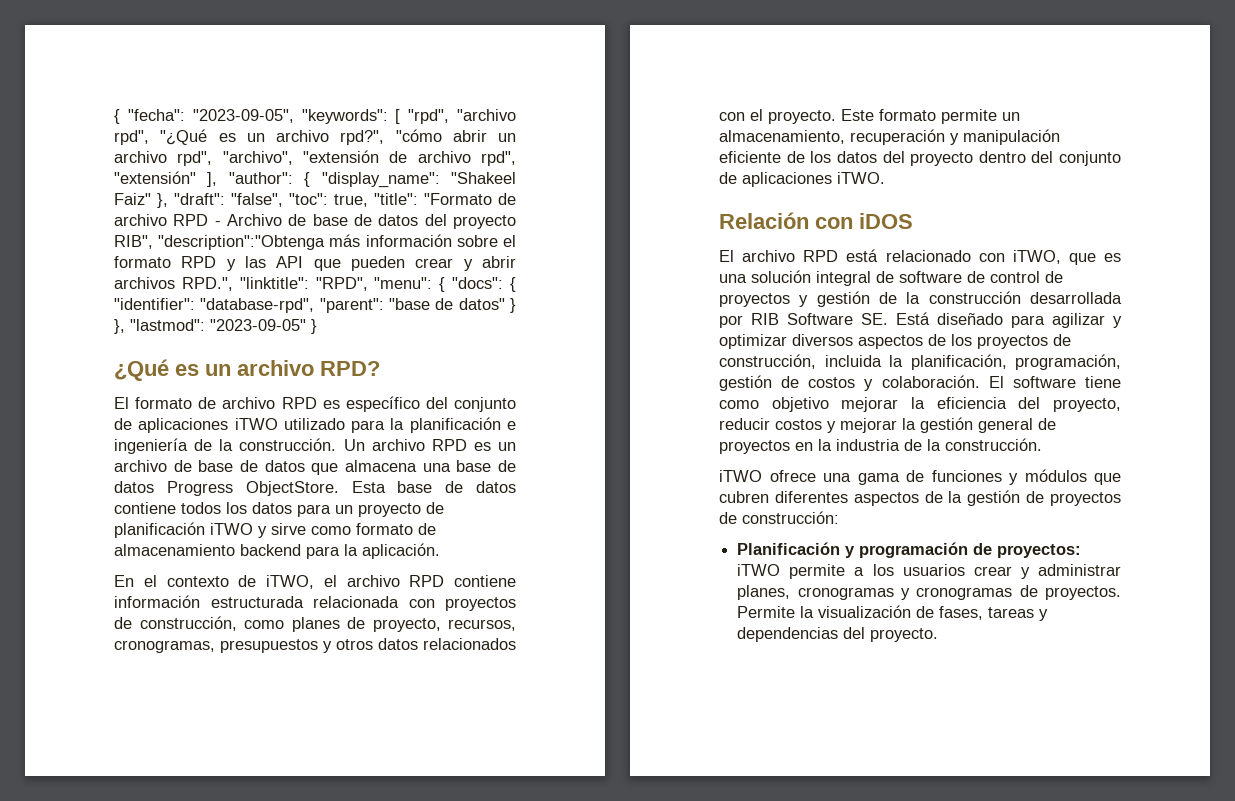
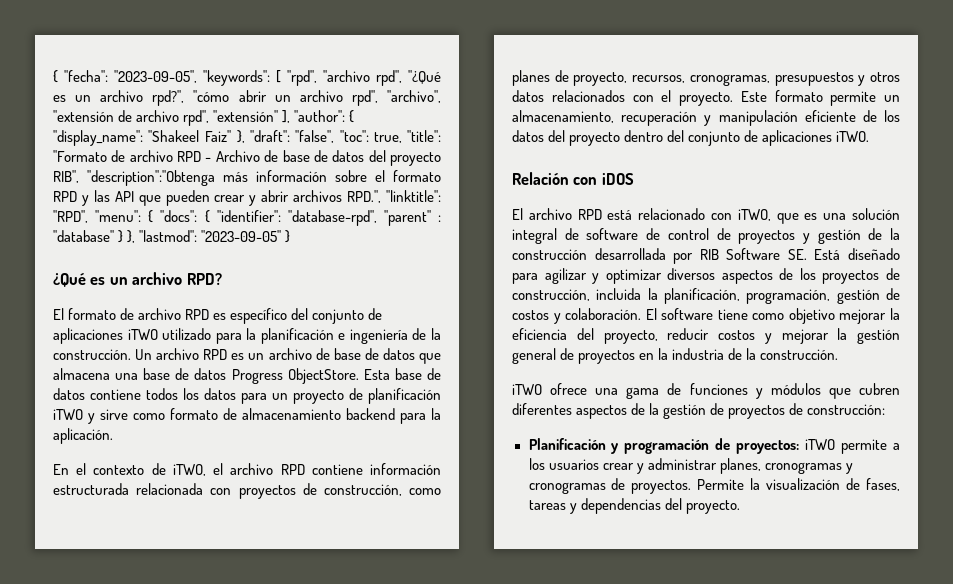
[319,298,505,313] "parent": "base de datos" -> [383,210,441,226] [53,230,114,242] "parent" : "database"

